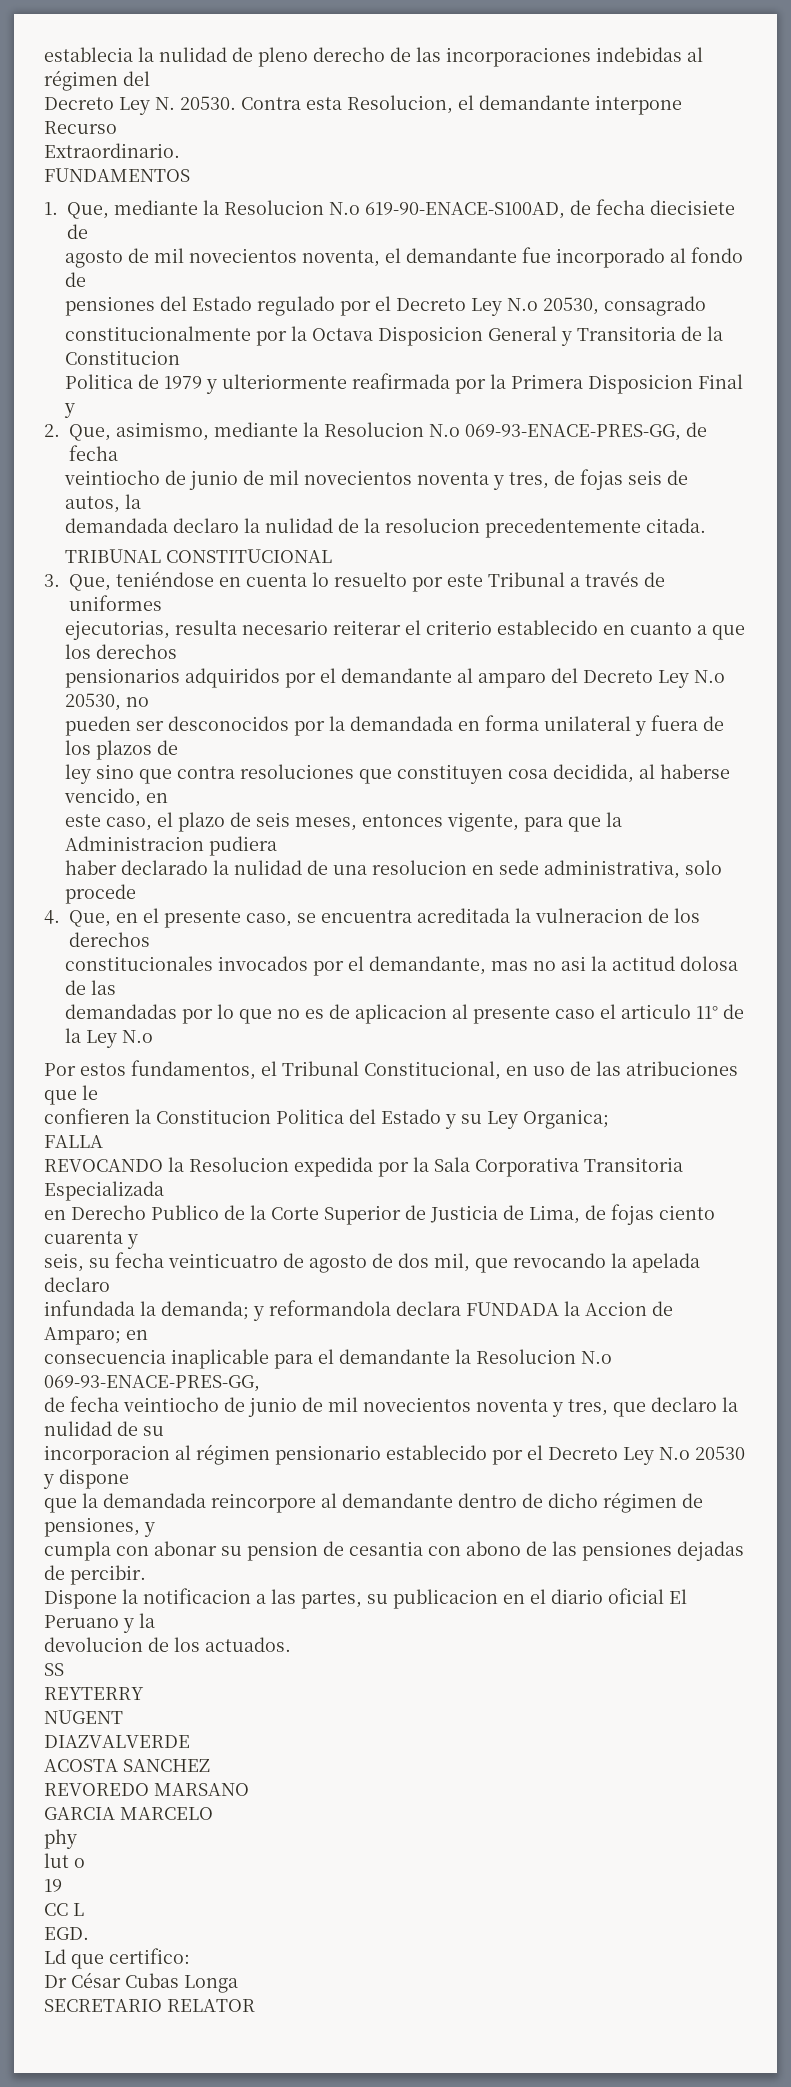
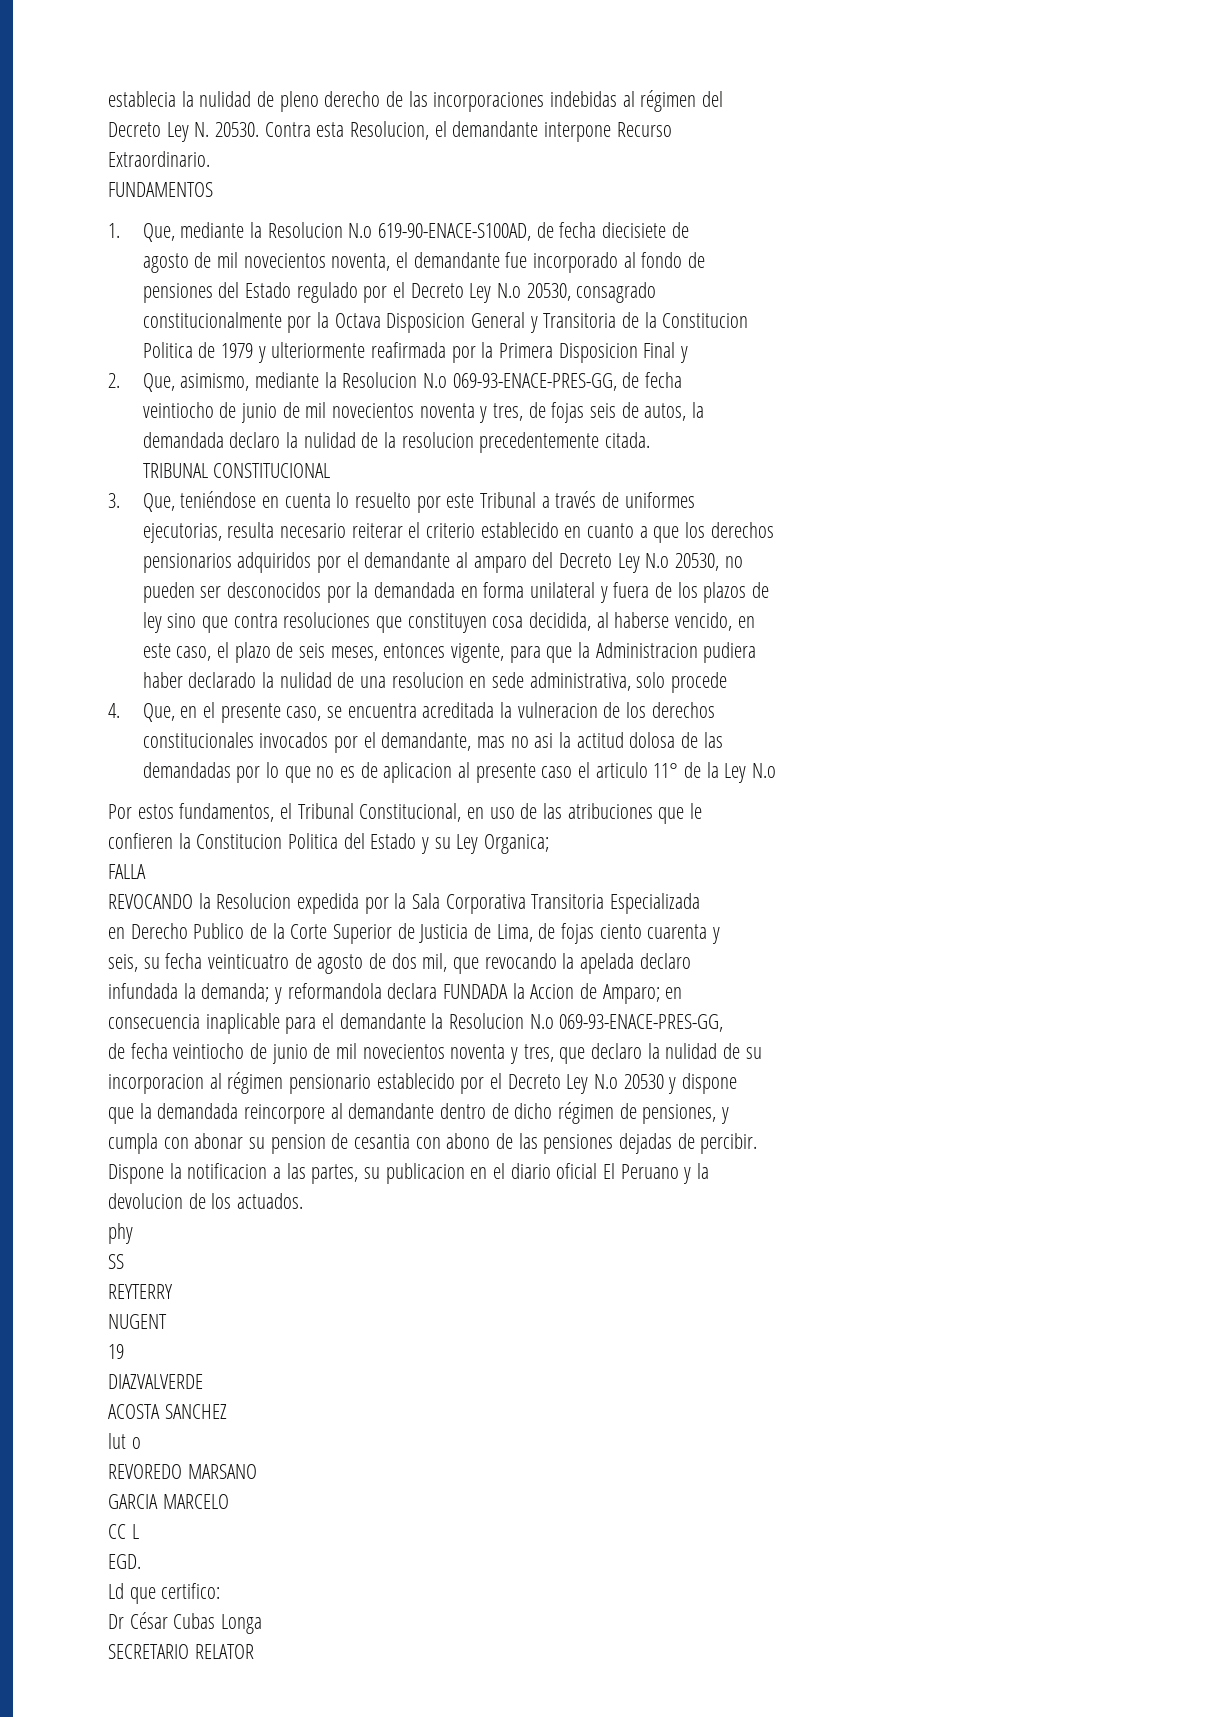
(291, 1644) none -> [108,1223,133,1244] // phy
(123, 1717) none -> [108,1344,124,1359] // 19
(210, 1765) none -> [108,1433,141,1449] // lut o
[44,1829,77,1849] [44,1853,85,1868] [44,1879,62,1892] // phy // lut o // 19 -> (229, 1501) none

